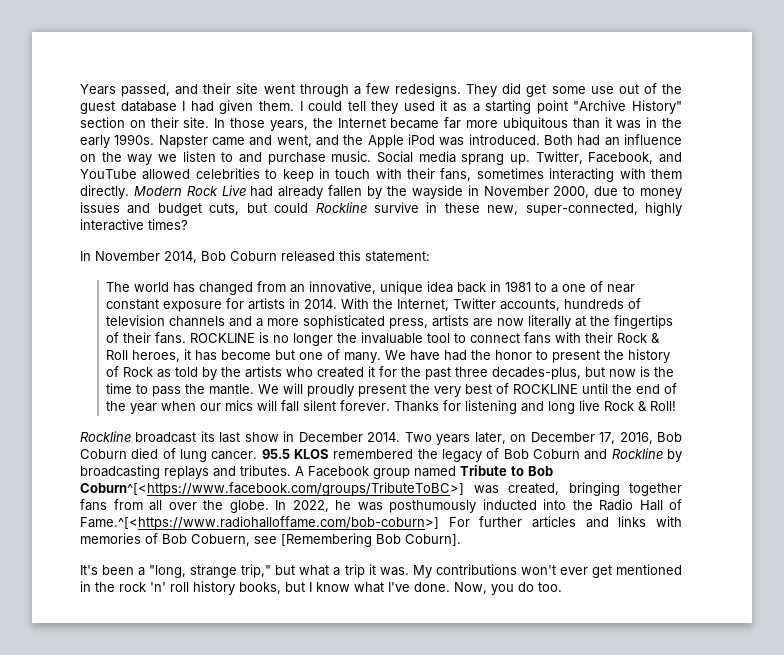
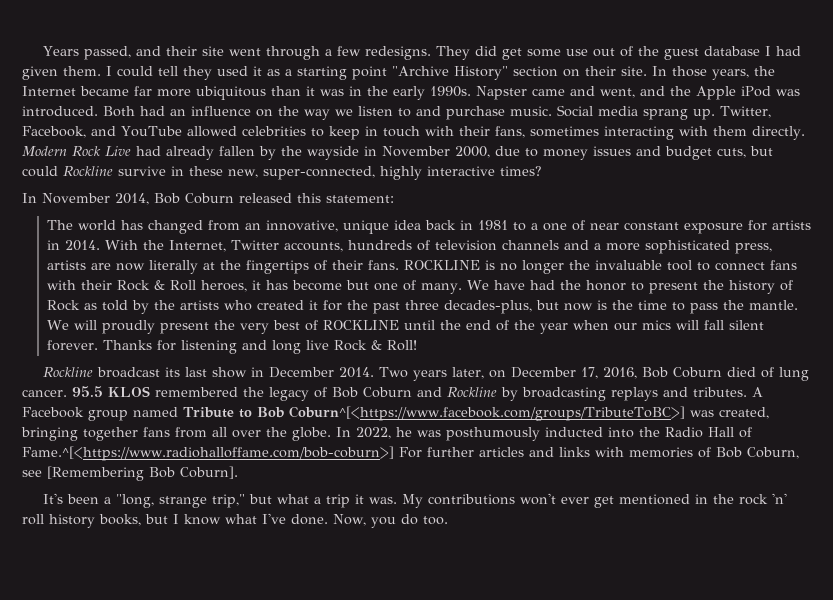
[191,534,250,546] Cobuern, -> [746,447,799,459] Coburn,

